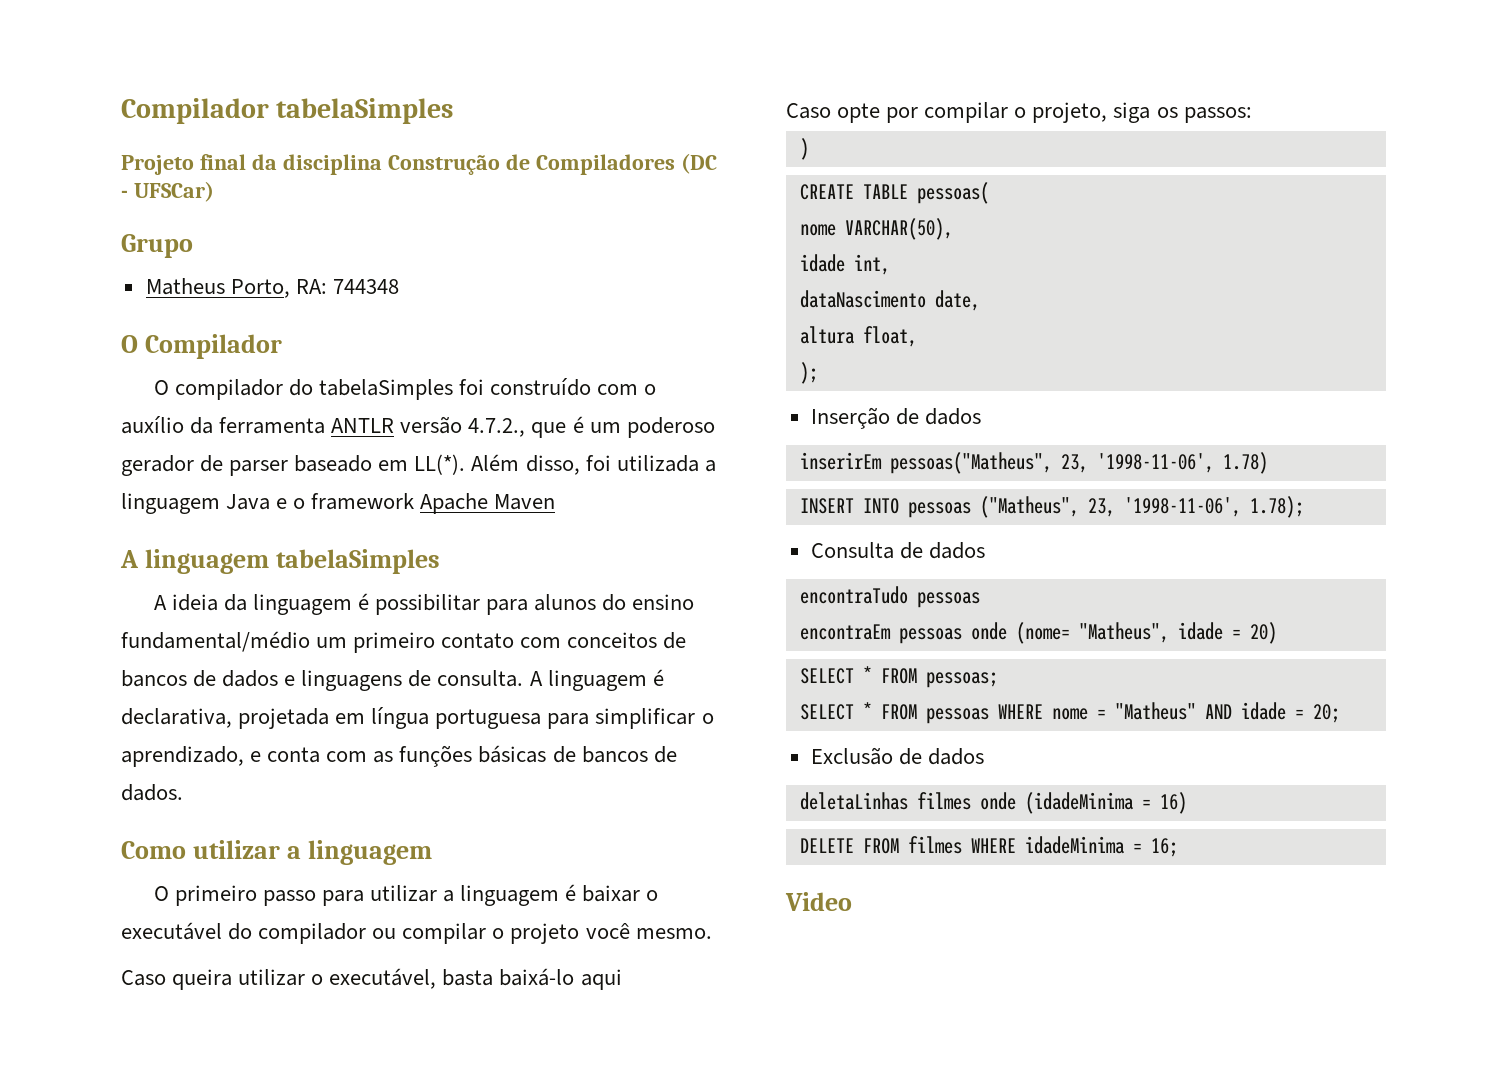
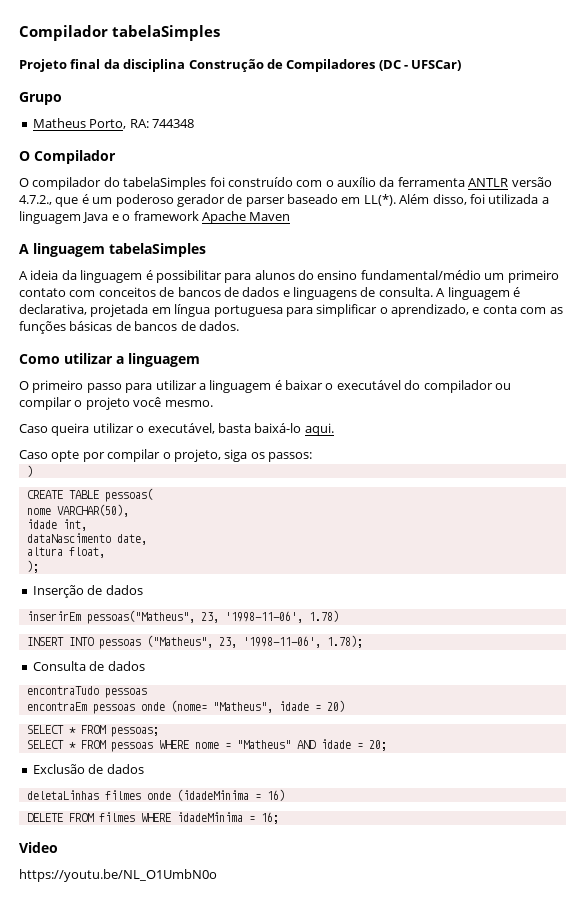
[580,969,622,990] aqui -> [304,423,334,436] aqui.
(852, 901) none -> [19,869,217,882] // https://youtu.be/NL_O1UmbN0o

